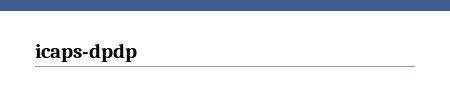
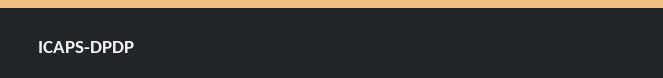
[35,43,137,62] icaps-dpdp -> [38,41,134,53] ICAPS-DPDP

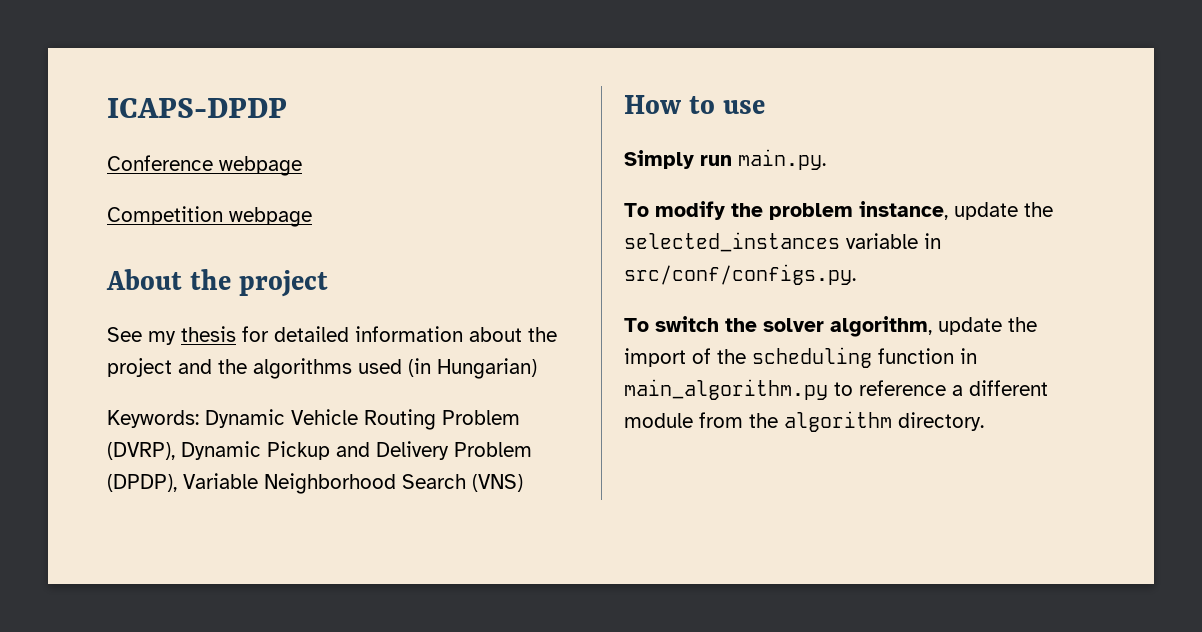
(134, 47) none -> [107,155,302,176] [107,206,312,227] [106,269,329,297] [107,326,557,345] [107,358,537,379] [107,409,520,430] [107,441,532,460] [107,473,523,494] [624,95,766,114] [624,149,826,170] [624,201,1053,220] [624,232,941,252] [624,264,856,285] [624,316,1037,337] [624,347,977,368] [624,379,1048,400] [624,411,984,432] // Conference webpage // Competition webpage // About the project // See my thesis for detailed information about the project and the algorithms used (in Hungarian) // Keywords: Dynamic Vehicle Routing Problem (DVRP), Dynamic Pickup and Delivery Problem (DPDP), Variable Neighborhood Search (VNS) // How to use // Simply run main.py. // To modify the problem instance, update the selected_instances variable in src/conf/configs.py. // To switch the solver algorithm, update the import of the scheduling function in main_algorithm.py to reference a different module from the algorithm directory.

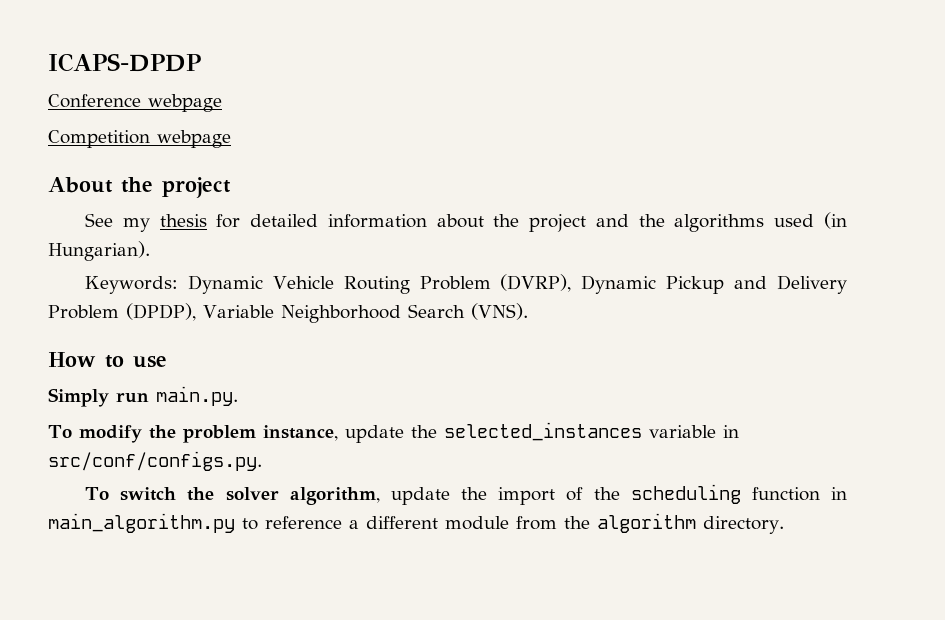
[437,358,537,379] Hungarian) -> [48,241,150,261] Hungarian).
[472,474,523,492] (VNS) -> [470,303,528,320] (VNS).

